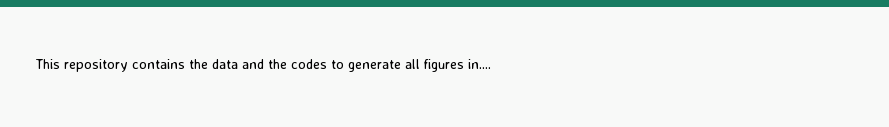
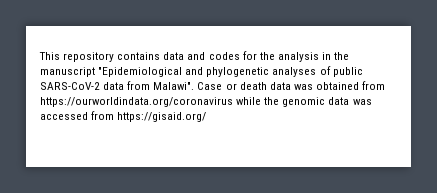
[189,59,208,69] the -> (161, 56) none
[268,59,491,72] the codes to generate all figures in.... -> [208,51,350,62] [40,66,363,77] [40,81,386,90] [40,97,372,107] [40,111,207,122] codes for the analysis in the manuscript "Epidemiological and phylogenetic analyses of public SARS-CoV-2 data from Malawi". Case or death data was obtained from https://ourworldindata.org/coronavirus while the genomic data was accessed from https://gisaid.org/

